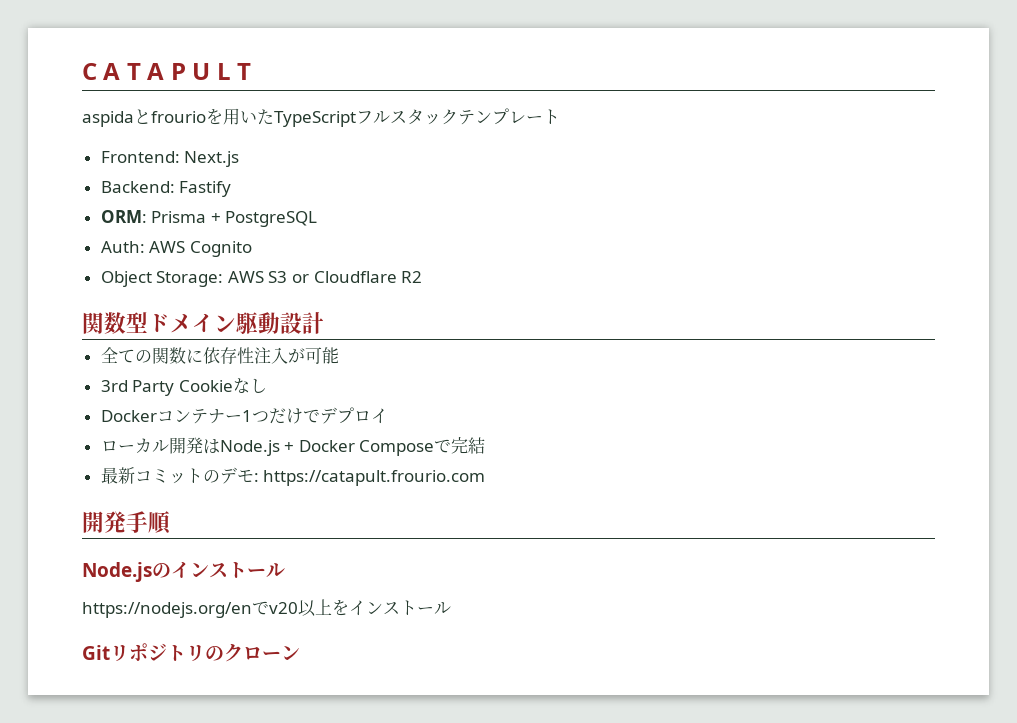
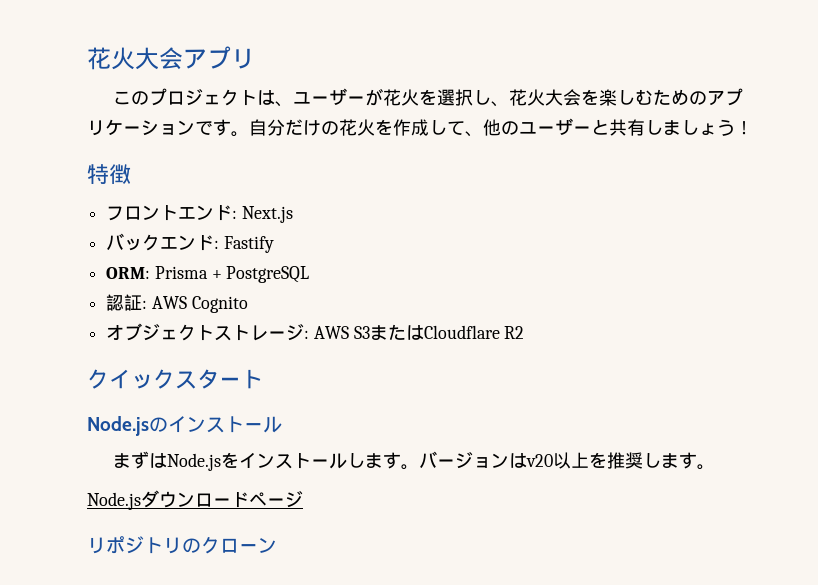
[82,63,252,80] [82,108,560,127] [100,151,240,167] [100,181,175,193] C A T A P U L T // aspidaとfrourioを用いたTypeScriptフルスタックテンプレート // Frontend: Next.js // Backend: -> [87,46,255,70] [112,88,743,107] [87,118,753,137] [87,164,131,185] [106,205,293,223] [106,233,220,251] 花火大会アプリ // このプロジェクトは、ユーザーが花火を選択し、花火大会を楽しむためのアプリケーションです。自分だけの花火を作成して、他のユーザーと共有しましょう！ // 特徴 // フロントエンド: Next.js // バックエンド:
[100,241,145,253] Auth: -> [106,294,148,311] 認証:
[100,271,224,287] Object Storage: -> [106,323,310,341] オブジェクトストレージ:
[292,274,310,283] or -> [369,324,424,340] または
[82,312,324,334] [100,347,339,364] [100,378,267,396] [100,407,388,424] [100,437,486,456] [100,467,486,486] [82,511,171,534] 関数型ドメイン駆動設計 // 全ての関数に依存性注入が可能 // 3rd Party Cookieなし // Dockerコンテナー1つだけでデプロイ // ローカル開発はNode.js + Docker Composeで完結 // 最新コミットのデモ: https://catapult.frourio.com // 開発手順 -> [87,369,263,389] クイックスタート
[82,599,332,618] https://nodejs.org/enでv20以上 -> [112,451,221,471] まずはNode.js
[82,645,110,660] // Git -> [346,451,715,470] [87,490,303,510] します。バージョンはv20以上を推奨します。 // Node.jsダウンロードページ //

